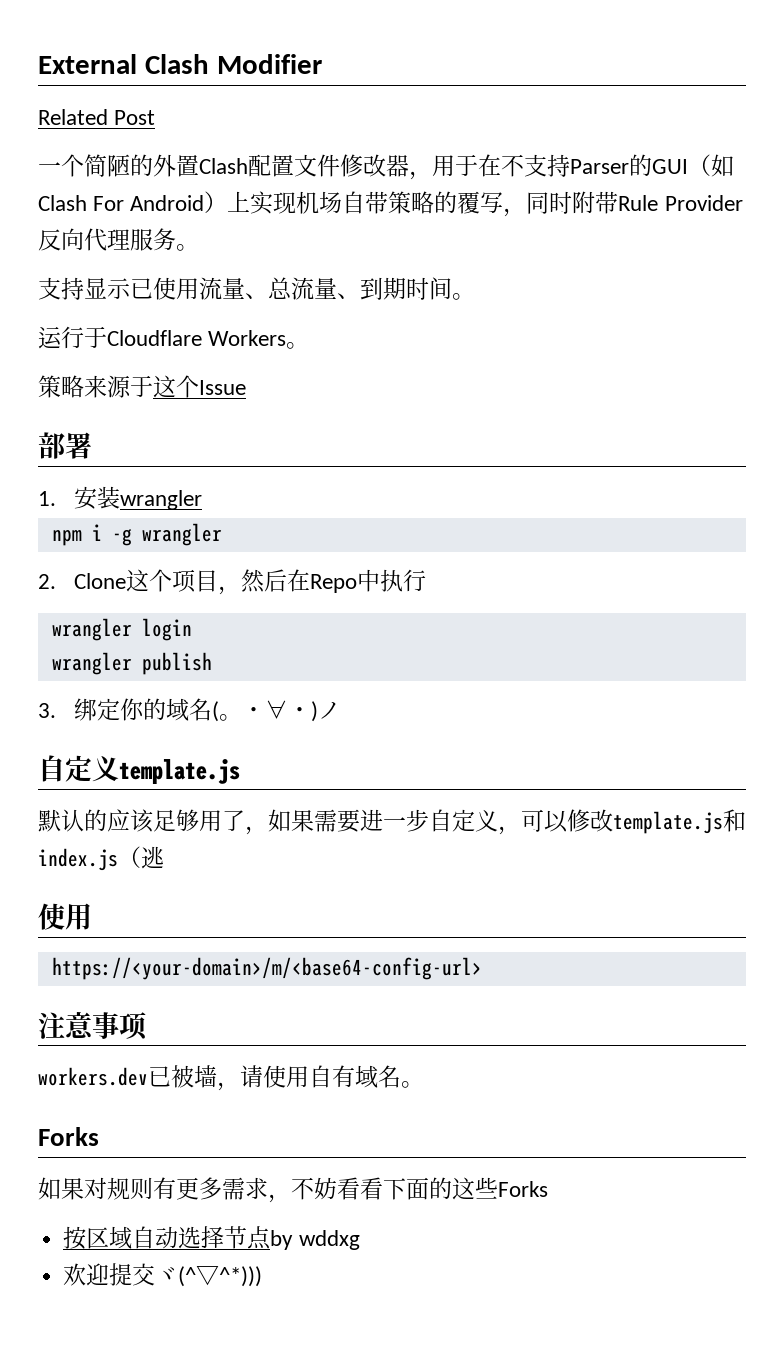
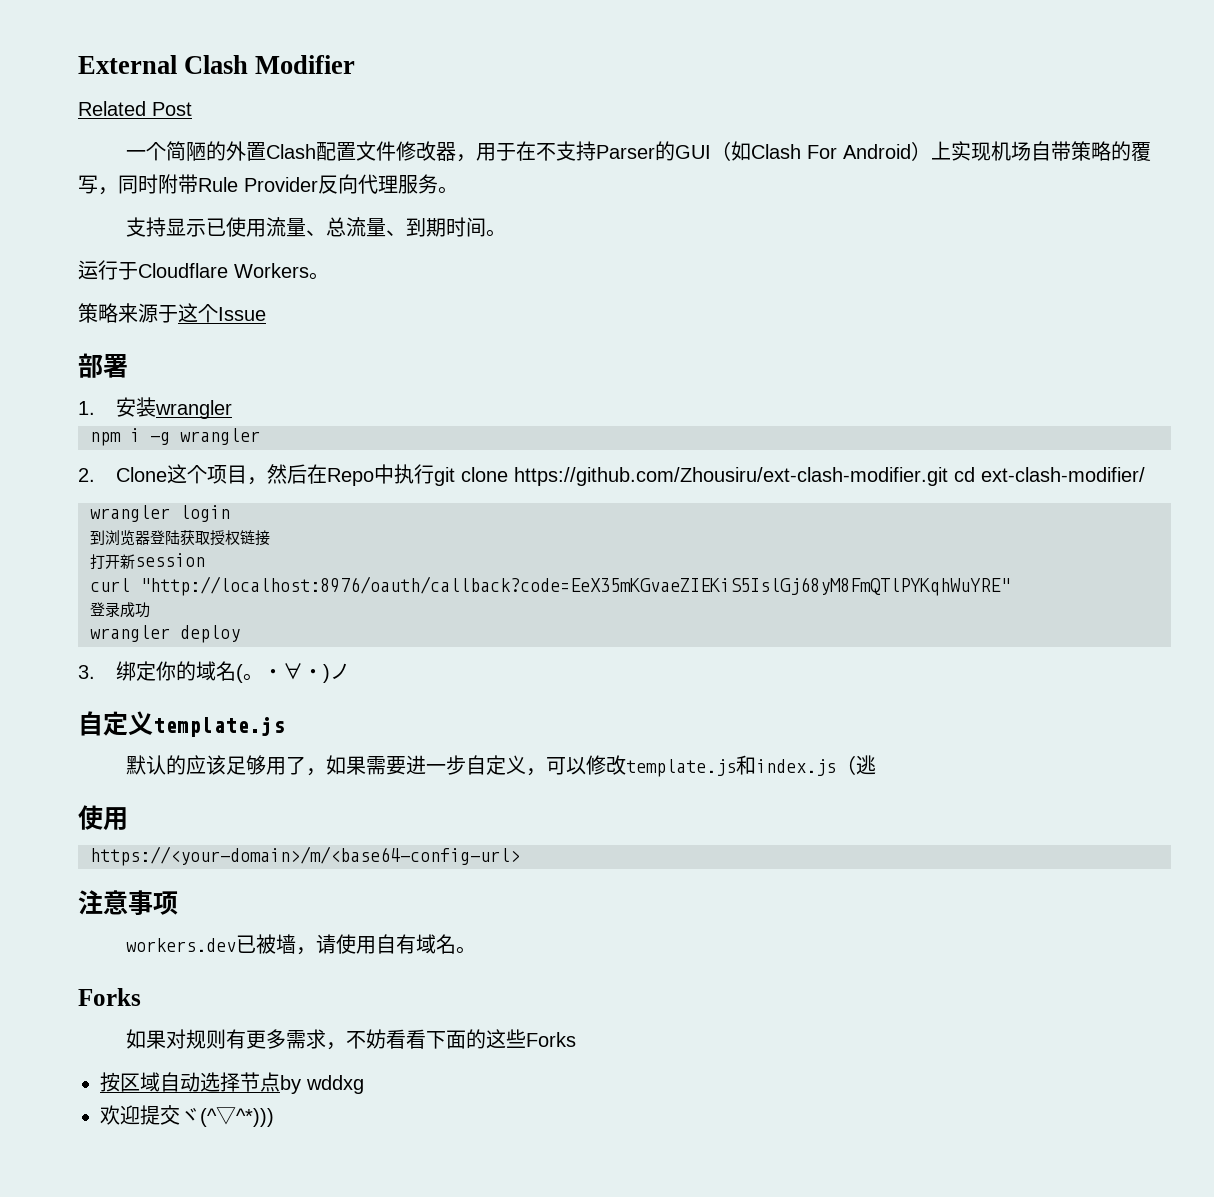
[51,618,192,641] [51,652,212,675] // wrangler login // wrangler publish -> [433,467,1145,486] [90,505,230,522] [90,530,270,546] [90,553,205,569] [90,576,1010,596] [90,602,150,618] [90,625,240,643] git clone https://github.com/Zhousiru/ext-clash-modifier.git cd ext-clash-modifier/ // wrangler login // 到浏览器登陆获取授权链接 // 打开新session // curl "http://localhost:8976/oauth/callback?code=EeX35mKGvaeZIEKiS5IslGj68yM8FmQTlPYKqhWuYRE" // 登录成功 // wrangler deploy

